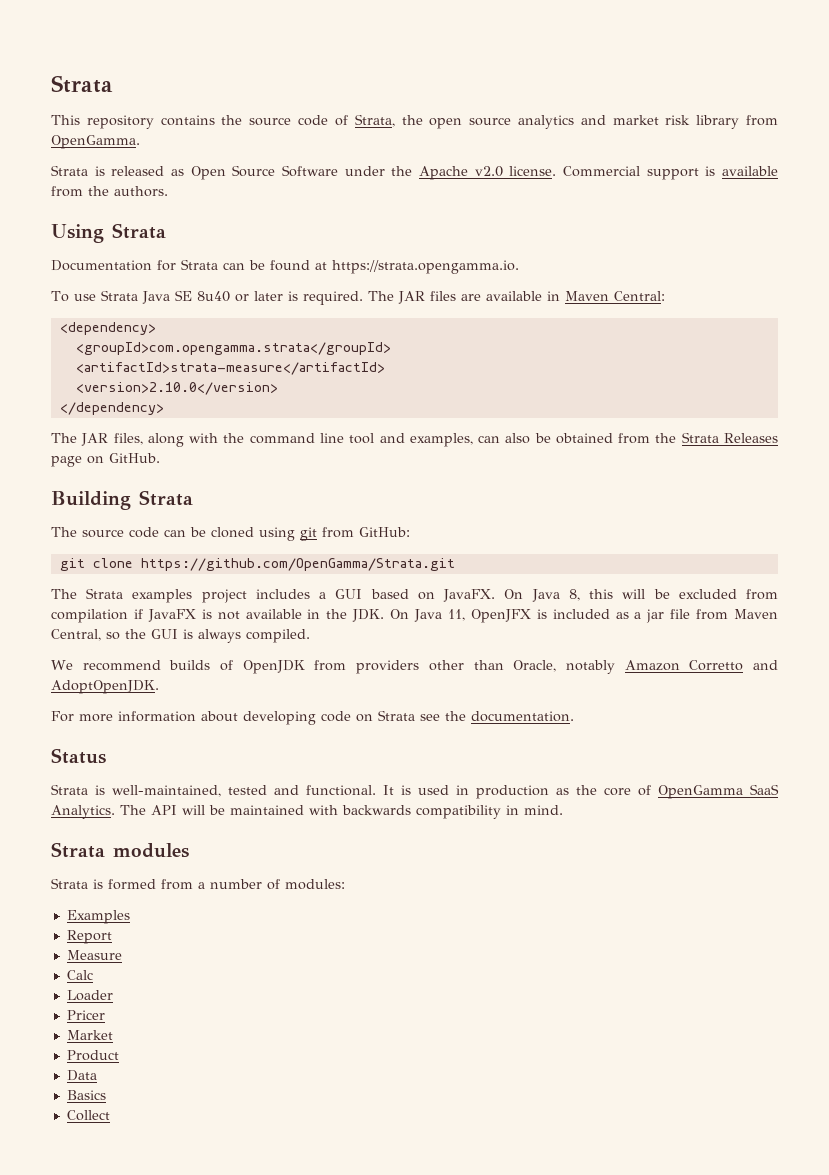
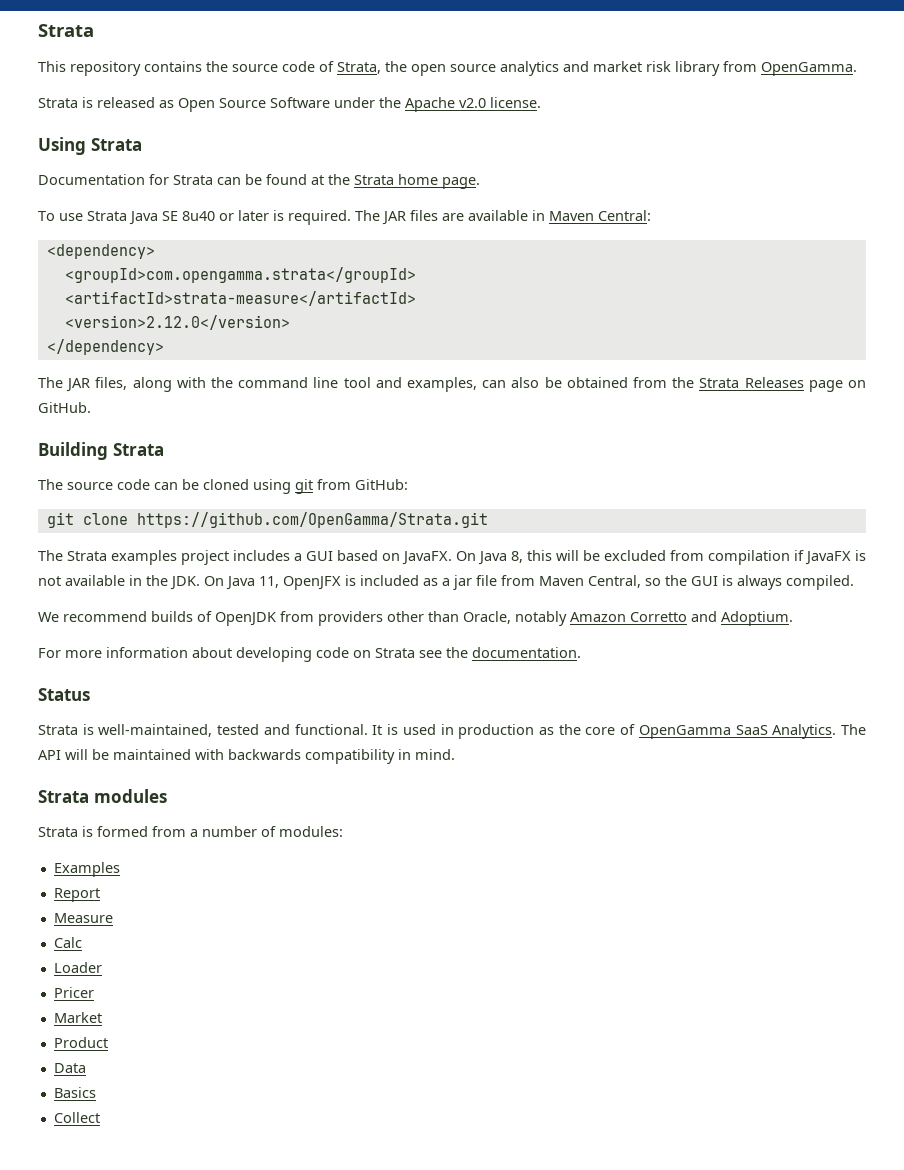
[563,166,778,180] [51,186,168,197] Commercial support is available from the authors. -> (541, 102) none
[332,260,519,274] https://strata.opengamma.io. -> [328,174,480,189] the Strata home page.
[75,382,278,395] <version>2.10.0</version> -> [64,315,290,330] <version>2.12.0</version>
[51,680,159,694] AdoptOpenJDK. -> [721,611,793,626] Adoptium.

